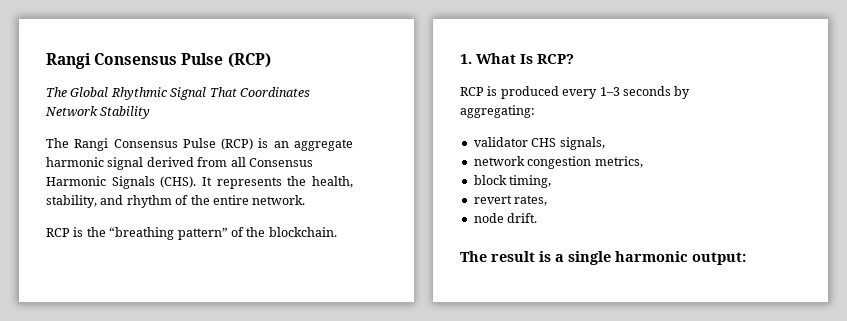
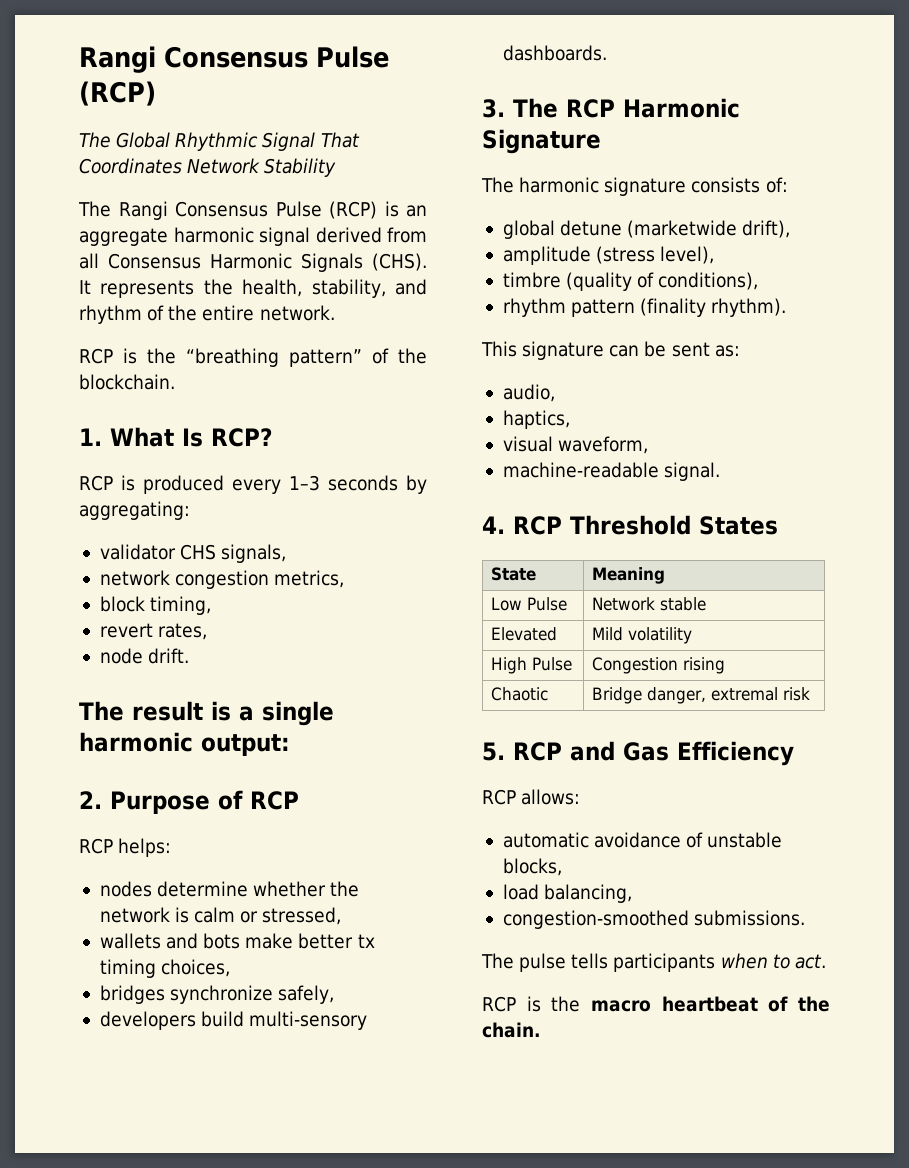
(746, 258) none -> [79,790,299,814] [79,838,172,857] [99,881,360,897] [99,907,342,925] [99,933,375,949] [99,959,231,978] [99,985,335,1004] [99,1011,368,1030] [502,45,607,61] [482,98,740,118] [482,129,601,154] [481,177,788,196] [502,220,791,239] [502,246,715,265] [502,272,759,291] [502,298,787,317] [481,341,740,360] [502,384,555,402] [502,410,570,429] [502,436,649,454] [502,462,721,481] [482,515,778,535] [491,567,537,581] [592,567,666,584] [491,597,568,611] [592,597,707,611] [491,627,558,641] [592,627,693,644] [491,657,573,674] [592,657,726,674] [491,687,549,701] [592,687,811,704] [482,741,794,766] [482,789,581,805] [502,832,783,848] [502,858,562,876] [502,884,633,903] [502,910,806,929] [481,953,826,972] [482,996,830,1012] [482,1022,541,1038] // 2. Purpose of RCP // RCP helps: // nodes determine whether the network is calm or stressed, // wallets and bots make better tx timing choices, // bridges synchronize safely, // developers build multi-sensory dashboards. // 3. The RCP Harmonic Signature // The harmonic signature consists of: // global detune (marketwide drift), // amplitude (stress level), // timbre (quality of conditions), // rhythm pattern (finality rhythm). // This signature can be sent as: // audio, // haptics, // visual waveform, // machine-readable signal. // 4. RCP Threshold States // State | Meaning // Low Pulse | Network stable // Elevated | Mild volatility // High Pulse | Congestion rising // Chaotic | Bridge danger, extremal risk // 5. RCP and Gas Efficiency // RCP allows: // automatic avoidance of unstable blocks, // load balancing, // congestion-smoothed submissions. // The pulse tells participants when to act. // RCP is the macro heartbeat of the chain.

